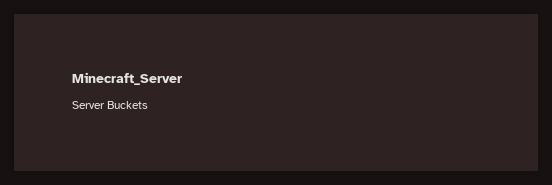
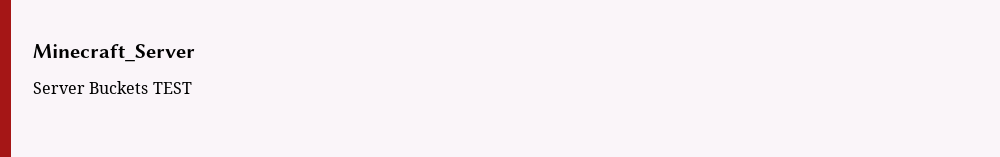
(149, 105) none -> [152,82,192,94] TEST

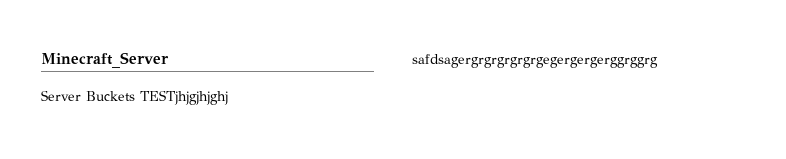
[152,82,192,94] TEST -> [140,90,228,105] [412,54,658,68] TESTjhjgjhjghj safdsagergrgrgrgrgrgegergergerggrggrg

